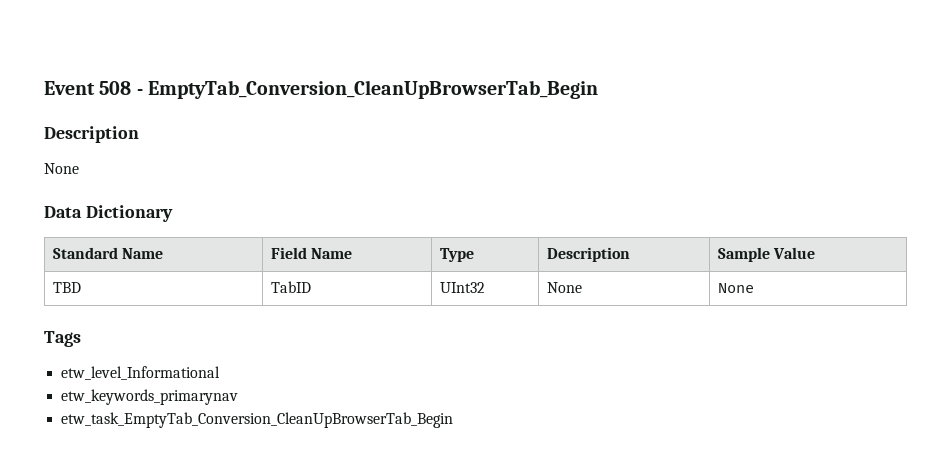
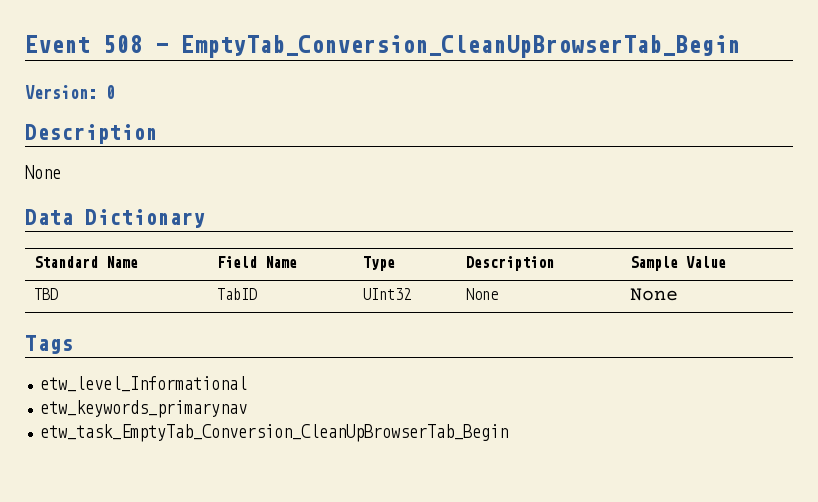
(598, 89) none -> [25,85,115,99] // Version: 0

